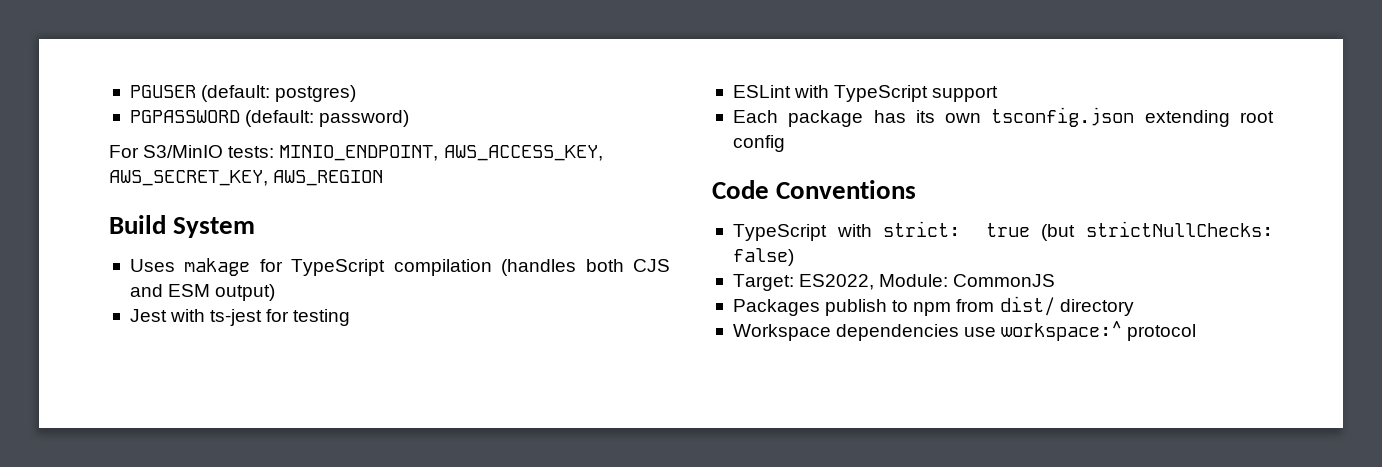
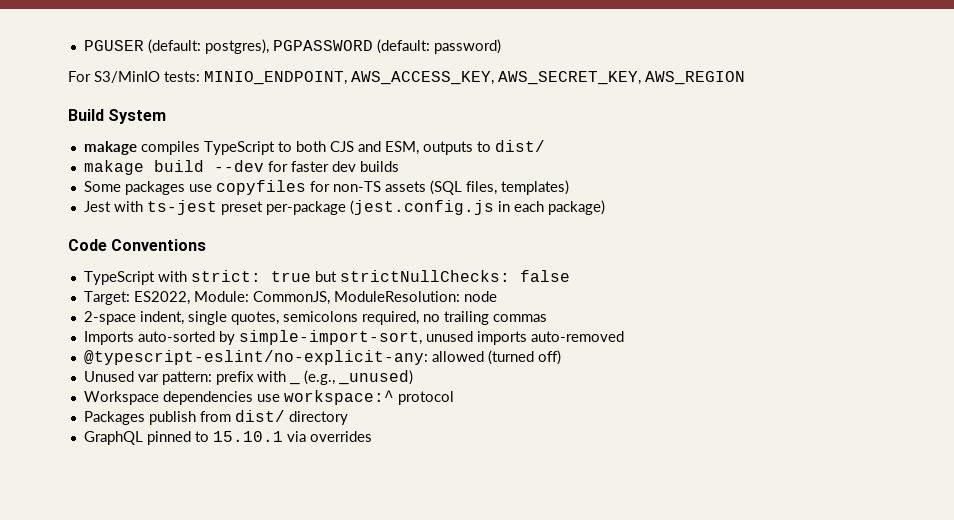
[275,85,357,102] postgres) // -> [204,39,269,54] postgres),
[129,258,671,276] [129,284,276,301] [129,309,351,326] [732,85,999,102] [732,107,1274,127] [732,135,785,152] Uses makage for TypeScript compilation (handles both CJS and ESM output) // Jest with ts-jest for testing // ESLint with TypeScript support // Each package has its own tsconfig.json extending root config -> [83,140,545,155] [83,160,399,175] [83,180,569,195] [83,200,605,215] makage compiles TypeScript to both CJS and ESM, outputs to dist/ // makage build --dev for faster dev builds // Some packages use copyfiles for non-TS assets (SQL files, templates) // Jest with ts-jest preset per-package (jest.config.js in each package)
[1041,221,1273,241] [732,248,794,266] (but strictNullChecks: false) -> [314,270,570,282] but strictNullChecks: false
[953,274,1056,287] [732,296,1134,316] CommonJS // Packages publish to npm from dist/ directory -> [252,291,497,305] [83,311,547,325] [83,330,624,345] [83,350,561,365] [83,371,286,385] [288,370,413,385] CommonJS, ModuleResolution: node // 2-space indent, single quotes, semicolons required, no trailing commas // Imports auto-sorted by simple-import-sort, unused imports auto-removed // @typescript-eslint/no-explicit-any: allowed (turned off) // Unused var pattern: prefix with _ (e.g., _unused)
(1197, 332) none -> [83,410,348,425] [83,431,372,445] // Packages publish from dist/ directory // GraphQL pinned to 15.10.1 via overrides

